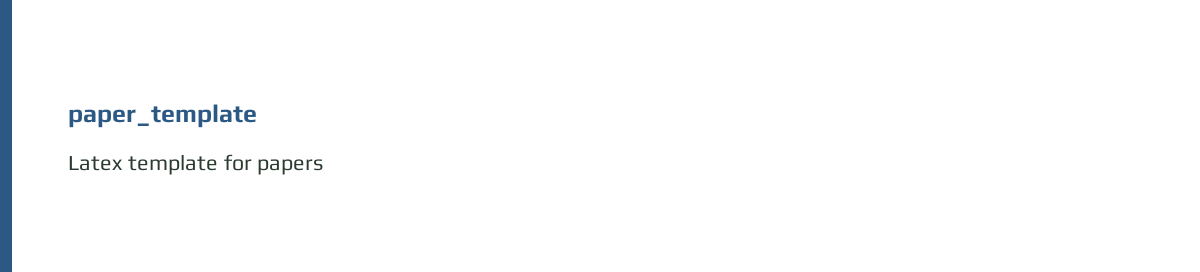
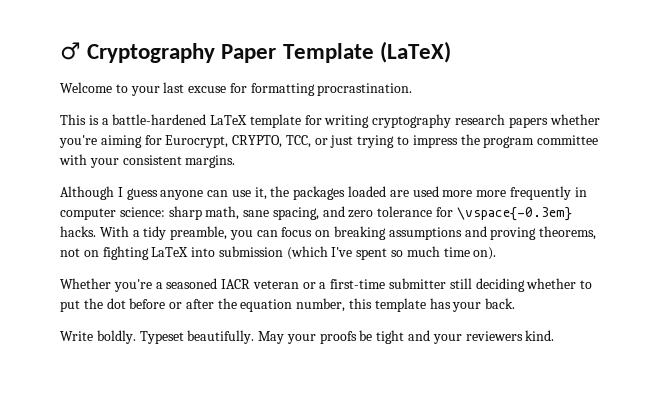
[68,104,257,128] [68,154,324,175] paper_template // Latex template for papers -> [60,41,451,63] [60,82,413,96] [60,114,600,128] [59,134,599,148] [59,154,236,168] [60,186,587,200] [60,206,572,221] [60,226,597,240] [60,246,497,260] [60,278,593,292] [60,298,516,312] [60,330,555,344] ♂ Cryptography Paper Template (LaTeX) // Welcome to your last excuse for formatting procrastination. // This is a battle-hardened LaTeX template for writing cryptography research papers whether you're aiming for Eurocrypt, CRYPTO, TCC, or just trying to impress the program committee with your consistent margins. // Although I guess anyone can use it, the packages loaded are used more more frequently in computer science: sharp math, sane spacing, and zero tolerance for \vspace{-0.3em} hacks. With a tidy preamble, you can focus on breaking assumptions and proving theorems, not on fighting LaTeX into submission (which I've spent so much time on). // Whether you're a seasoned IACR veteran or a first-time submitter still deciding whether to put the dot before or after the equation number, this template has your back. // Write boldly. Typeset beautifully. May your proofs be tight and your reviewers kind.

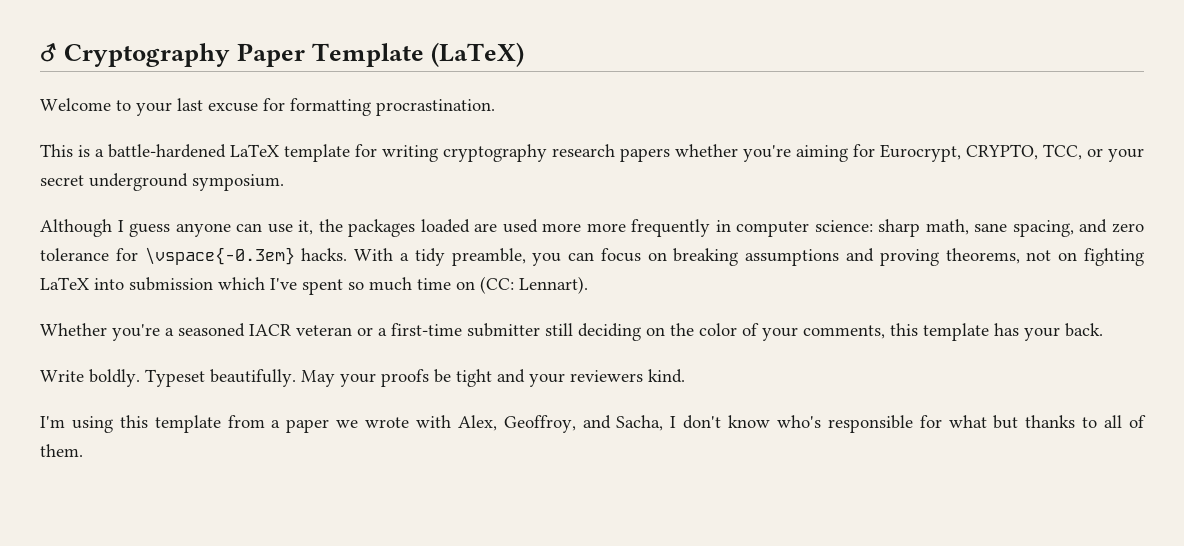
[330,134,599,148] [59,154,236,168] just trying to impress the program committee with your consistent margins. -> [1108,148,1144,162] [40,173,284,191] your secret underground symposium.
[286,246,328,260] (which -> [218,277,265,290] which
[473,247,497,260] on). -> [456,276,588,294] on (CC: Lennart).
[526,278,593,289] [60,298,346,312] whether to put the dot before or after the equation number, -> [646,323,885,341] on the color of your comments,
(555, 335) none -> [40,415,1147,433] [40,444,83,457] // I'm using this template from a paper we wrote with Alex, Geoffroy, and Sacha, I don't know who's responsible for what but thanks to all of them.

